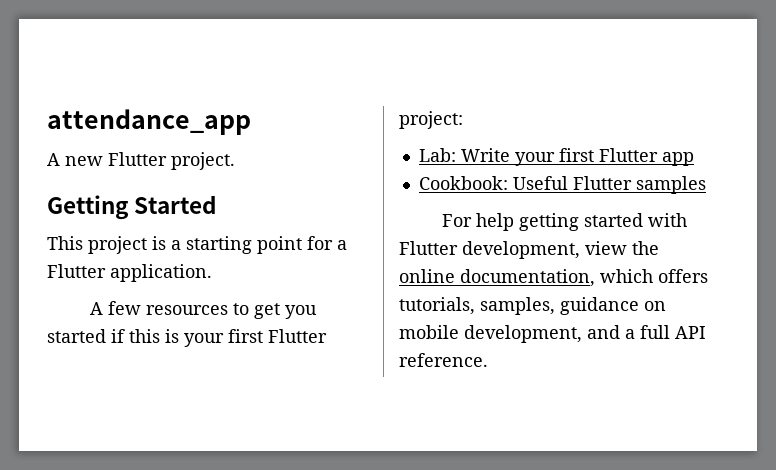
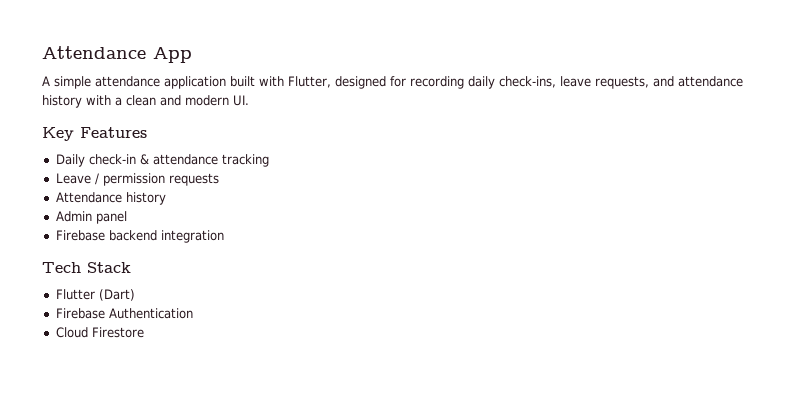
[47,109,251,135] [47,152,235,170] [47,195,217,220] [47,236,347,254] [47,264,212,282] [89,301,317,319] [47,329,327,347] [399,111,463,129] [418,148,694,166] [418,176,706,194] [441,213,687,231] [399,241,659,259] [399,269,708,287] [399,297,666,315] [399,325,706,343] [399,353,488,367] attendance_app // A new Flutter project. // Getting Started // This project is a starting point for a Flutter application. // A few resources to get you started if this is your first Flutter project: // Lab: Write your first Flutter app // Cookbook: Useful Flutter samples // For help getting started with Flutter development, view the online documentation, which offers tutorials, samples, guidance on mobile development, and a full API reference. -> [42,46,192,63] [42,76,743,89] [42,95,249,108] [42,127,147,141] [55,154,269,167] [55,173,219,186] [55,192,166,205] [55,211,127,224] [55,230,224,243] [42,262,131,273] [55,289,135,301] [55,308,193,319] [55,327,144,338] Attendance App // A simple attendance application built with Flutter, designed for recording daily check-ins, leave requests, and attendance history with a clean and modern UI. // Key Features // Daily check-in & attendance tracking // Leave / permission requests // Attendance history // Admin panel // Firebase backend integration // Tech Stack // Flutter (Dart) // Firebase Authentication // Cloud Firestore

